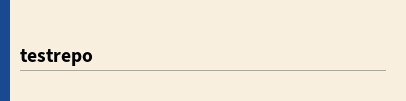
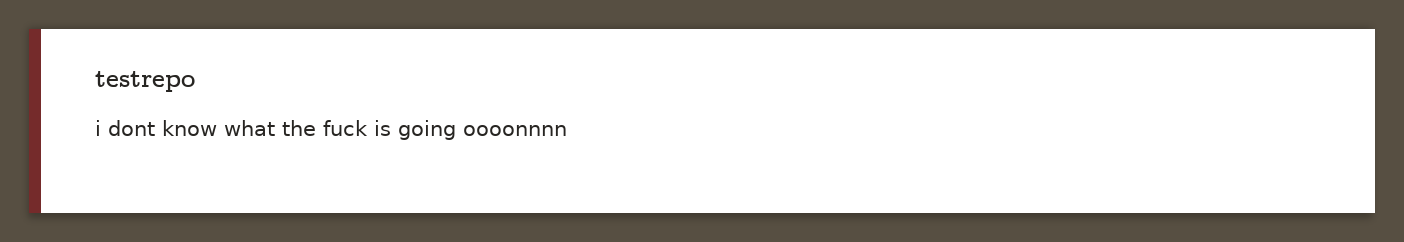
(93, 57) none -> [95,120,567,140] // i dont know what the fuck is going oooonnnn

